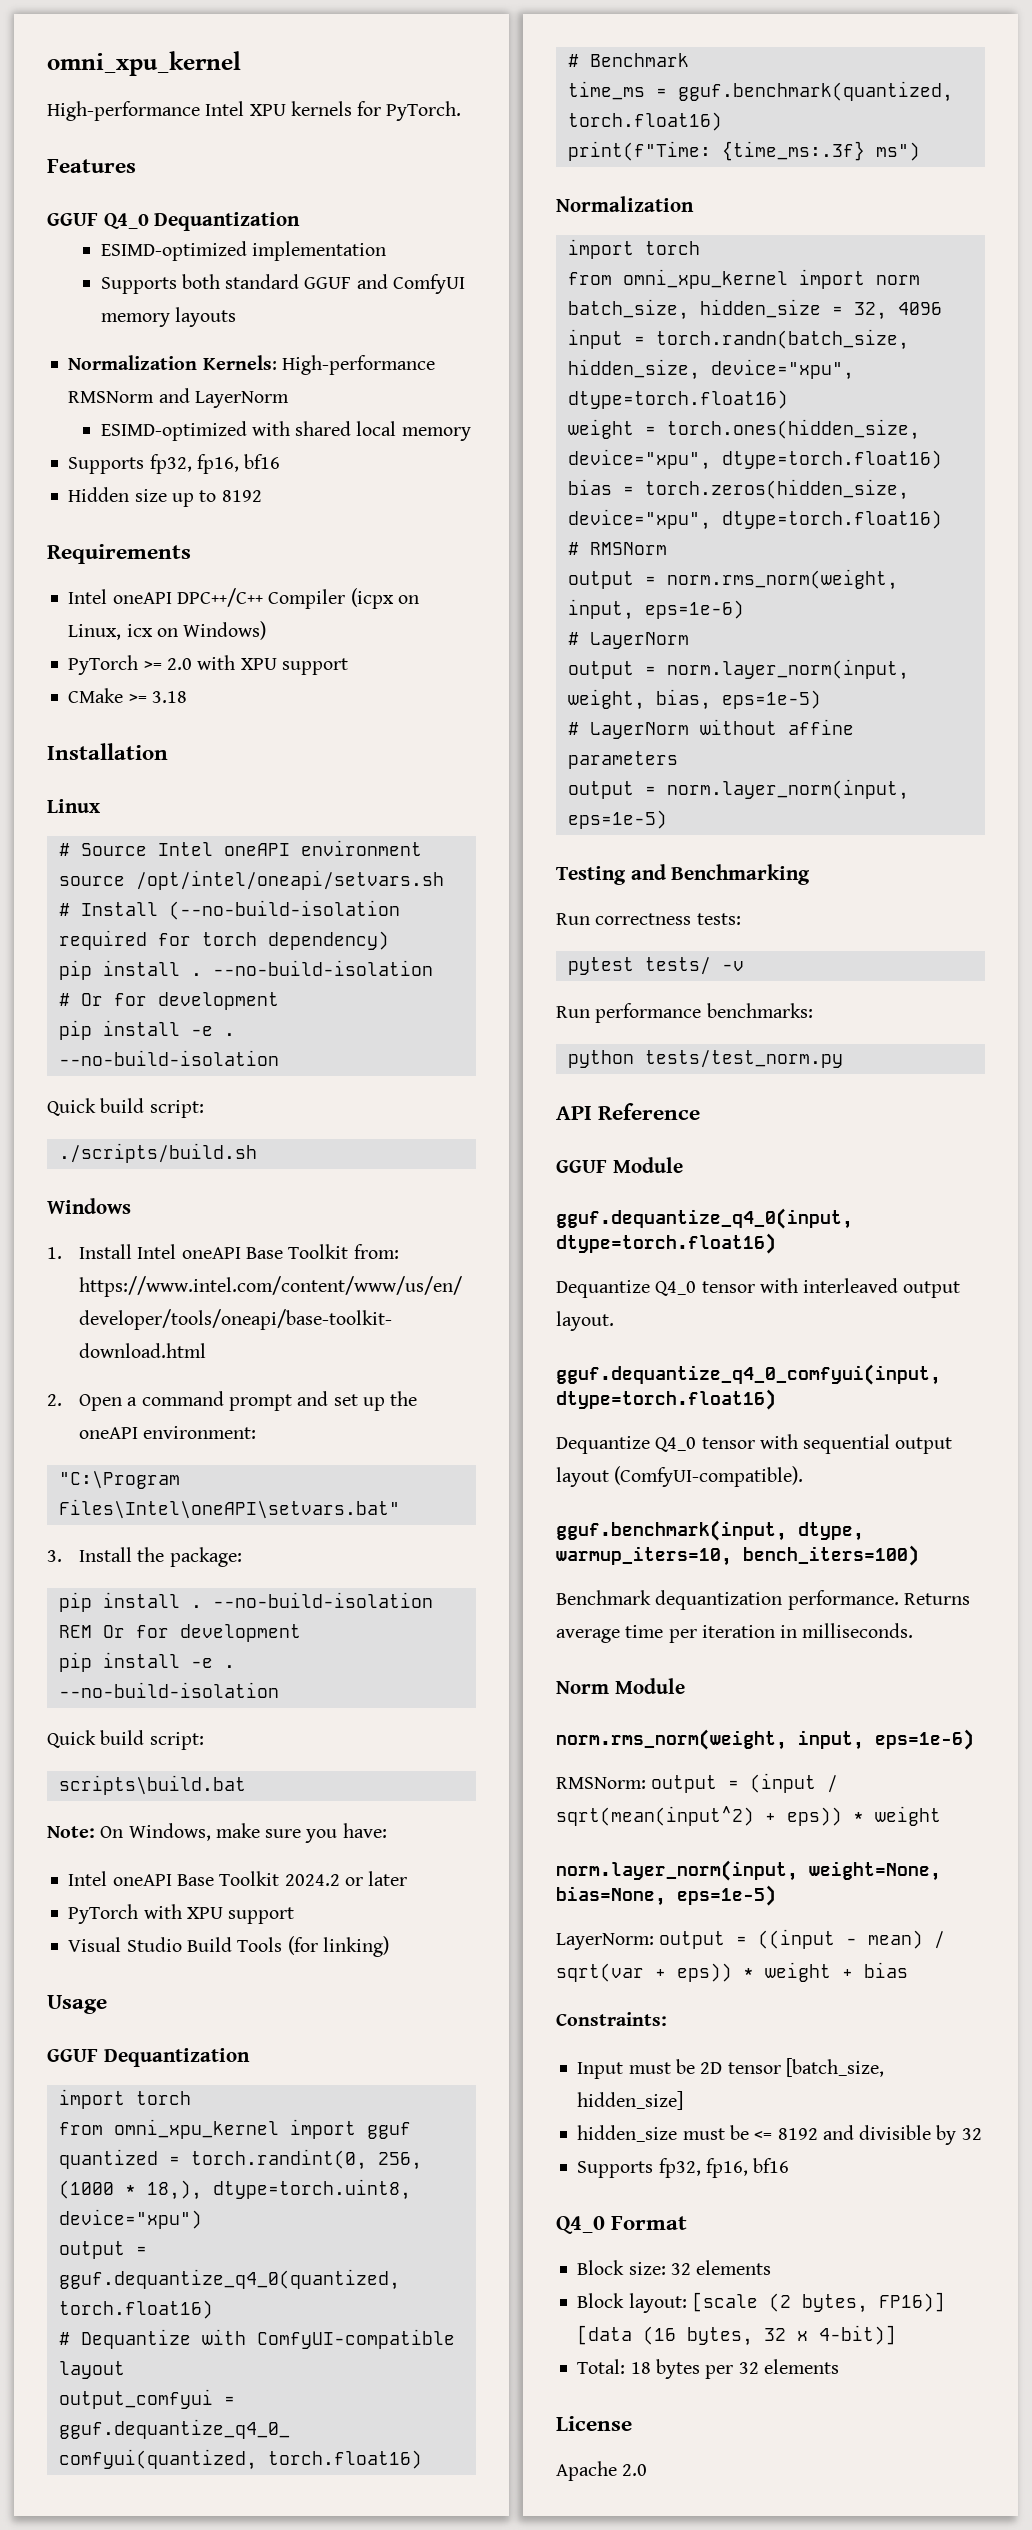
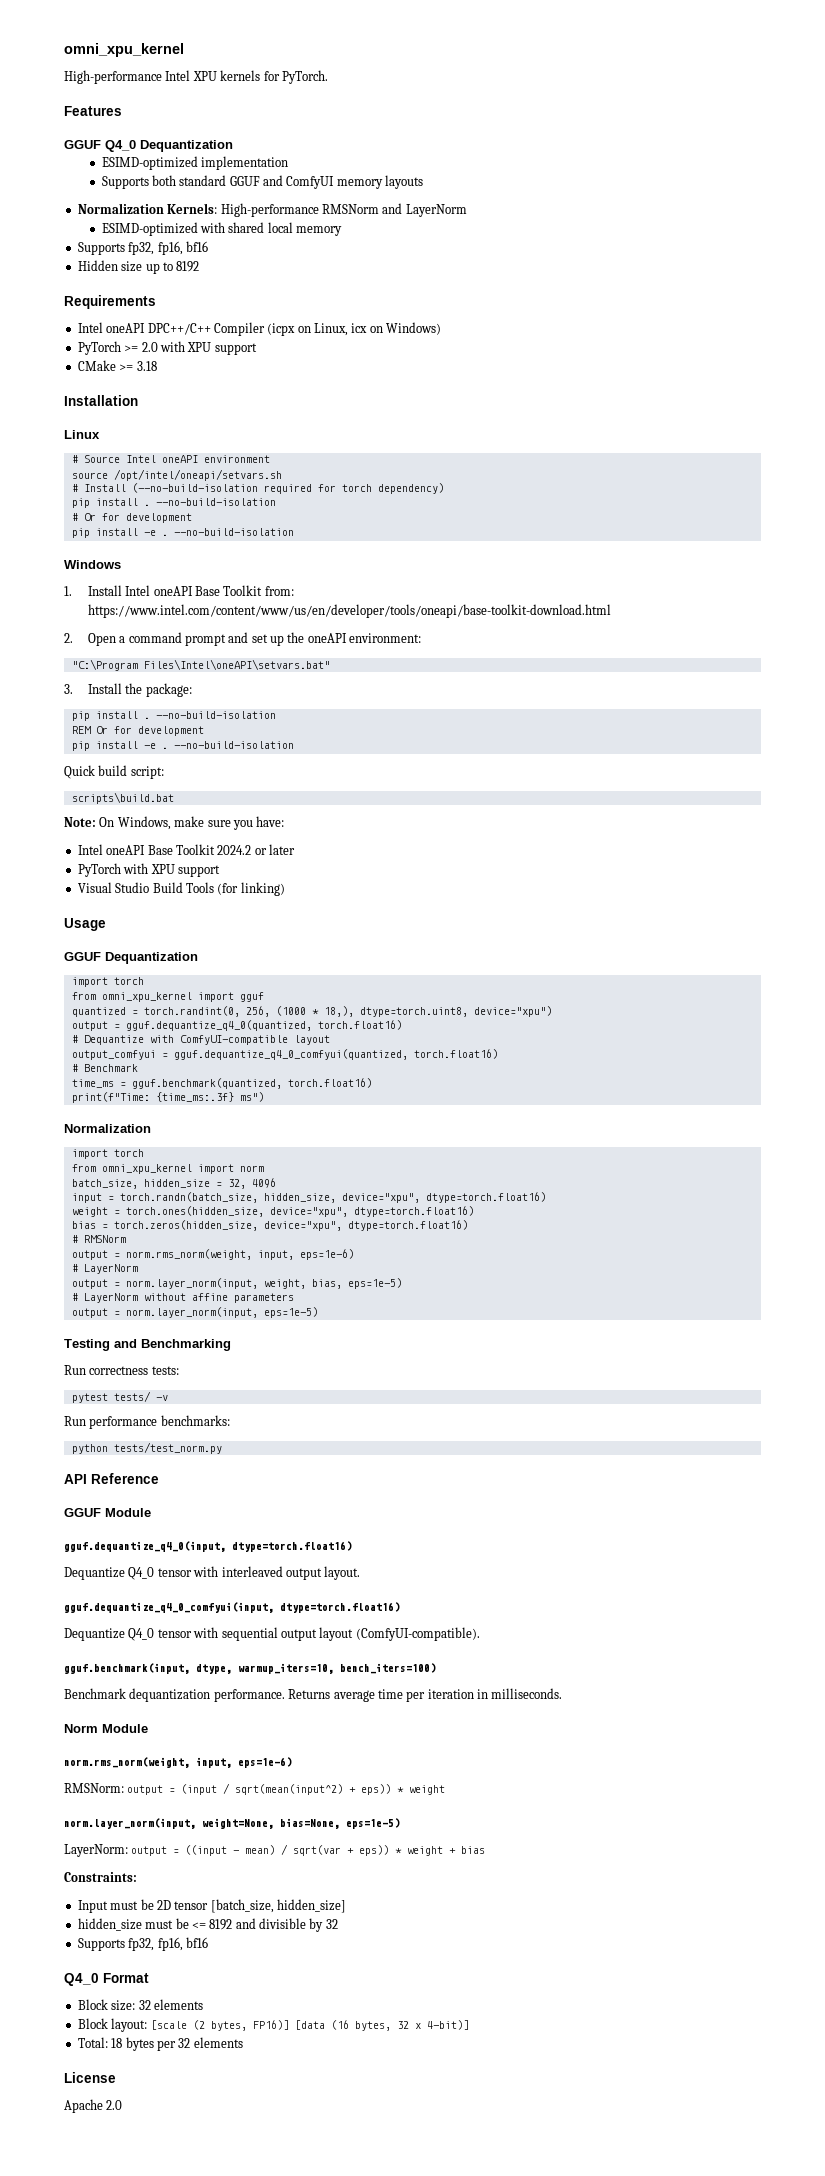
[47,1098,204,1118] [58,1143,257,1163] // Quick build script: // ./scripts/build.sh -> (294, 532) none

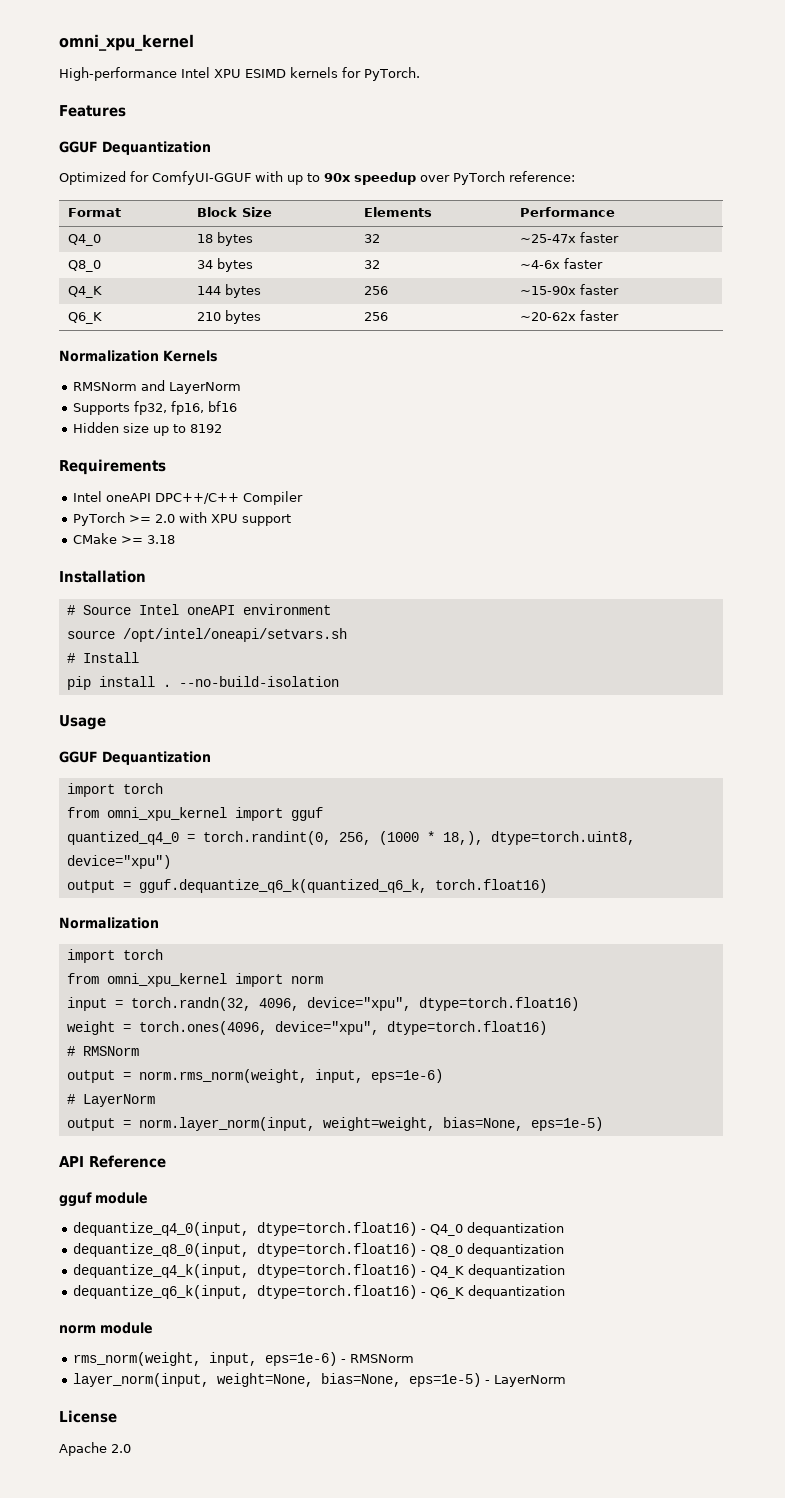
(217, 76) none -> [245,69,286,78] ESIMD
[105,140,233,152] [101,156,288,170] [101,175,424,189] [77,203,319,217] Q4_0 Dequantization // ESIMD-optimized implementation // Supports both standard GGUF and ComfyUI memory layouts // Normalization Kernels: High-performance -> [102,141,211,155] [59,171,575,185] [68,208,122,217] [197,207,273,217] [364,207,433,217] [520,207,616,217] [68,234,102,246] [197,232,254,246] [364,234,381,243] [520,232,620,243] [68,260,102,272] [197,258,254,272] [364,260,381,269] [520,258,604,269] [68,286,103,298] [197,284,262,298] [364,286,389,295] [520,284,620,295] [68,312,103,324] [197,310,262,324] [364,312,389,321] [520,310,620,321] [59,350,218,362] Dequantization // Optimized for ComfyUI-GGUF with up to 90x speedup over PyTorch reference: // Format | Block Size | Elements | Performance // Q4_0 | 18 bytes | 32 | ~25-47x faster // Q8_0 | 34 bytes | 32 | ~4-6x faster // Q4_K | 144 bytes | 256 | ~15-90x faster // Q6_K | 210 bytes | 256 | ~20-62x faster // Normalization Kernels //
[101,222,343,236] // ESIMD-optimized with shared local memory -> (241, 388) none
[267,322,442,336] (icpx on Linux, icx on Windows) -> (303, 498) none
[64,430,100,439] // Linux -> (146, 576) none
[131,483,444,494] [71,498,276,508] [71,513,192,523] [71,528,294,538] [64,560,121,569] [64,585,294,596] [87,604,611,618] [64,632,422,646] [71,659,330,671] [64,683,192,697] [71,711,276,721] [71,726,204,736] [71,741,294,751] [64,765,164,779] [71,792,174,804] [64,816,285,830] [77,844,295,855] [77,863,220,877] [77,882,285,896] (--no-build-isolation required for torch dependency) // pip install . --no-build-isolation // # Or for development // pip install -e . --no-build-isolation // Windows // 1. Install Intel oneAPI Base Toolkit from: https://www.intel.com/content/www/us/en/developer/tools/oneapi/base-toolkit-download.html // 2. Open a command prompt and set up the oneAPI environment: // "C:\Program Files\Intel\oneAPI\setvars.bat" // 3. Install the package: // pip install . --no-build-isolation // REM Or for development // pip install -e . --no-build-isolation // Quick build script: // scripts\build.bat // Note: On Windows, make sure you have: // Intel oneAPI Base Toolkit 2024.2 or later // PyTorch with XPU support // Visual Studio Build Tools (for linking) -> [66,676,339,690] // pip install . --no-build-isolation
[71,1007,126,1017] quantized -> [66,831,179,845] quantized_q4_0
[125,1020,402,1031] [71,1035,330,1045] [71,1049,498,1060] [71,1064,138,1072] [71,1078,372,1089] [71,1092,264,1103] gguf.dequantize_q4_0(quantized, torch.float16) // # Dequantize with ComfyUI-compatible layout // output_comfyui = gguf.dequantize_q4_0_comfyui(quantized, torch.float16) // # Benchmark // time_ms = gguf.benchmark(quantized, torch.float16) // print(f"Time: {time_ms:.3f} ms") -> [138,879,547,893] gguf.dequantize_q6_k(quantized_q6_k, torch.float16)
[71,1178,276,1189] // batch_size, hidden_size = 32, 4096 -> (323, 979) none
[119,1192,336,1203] torch.randn(batch_size, hidden_size, -> [130,997,299,1011] torch.randn(32, 4096,
[125,1206,474,1217] [71,1220,258,1231] torch.ones(hidden_size, device="xpu", dtype=torch.float16) // bias = torch.zeros(hidden_size, -> [138,1021,267,1035] torch.ones(4096,
[263,1278,402,1289] [71,1293,294,1303] [71,1307,318,1318] [64,1339,231,1351] [64,1365,179,1375] [71,1391,168,1403] [64,1415,230,1429] [71,1442,222,1454] [64,1473,159,1484] [64,1508,151,1517] [64,1541,352,1552] [64,1566,361,1580] [64,1602,400,1613] [64,1627,480,1641] [64,1663,436,1674] [64,1688,563,1702] [64,1724,148,1733] [64,1757,292,1768] [64,1783,446,1795] [64,1818,400,1829] [64,1844,486,1857] [64,1872,137,1882] [77,1899,346,1913] [77,1918,338,1932] [77,1937,208,1951] [64,1973,149,1986] [77,1999,203,2011] [77,2018,469,2032] [77,2037,243,2051] weight, bias, eps=1e-5) // # LayerNorm without affine parameters // output = norm.layer_norm(input, eps=1e-5) // Testing and Benchmarking // Run correctness tests: // pytest tests/ -v // Run performance benchmarks: // python tests/test_norm.py // API Reference // GGUF Module // gguf.dequantize_q4_0(input, dtype=torch.float16) // Dequantize Q4_0 tensor with interleaved output layout. // gguf.dequantize_q4_0_comfyui(input, dtype=torch.float16) // Dequantize Q4_0 tensor with sequential output layout (ComfyUI-compatible). // gguf.benchmark(input, dtype, warmup_iters=10, bench_iters=100) // Benchmark dequantization performance. Returns average time per iteration in milliseconds. // Norm Module // norm.rms_norm(weight, input, eps=1e-6) // RMSNorm: output = (input / sqrt(mean(input^2) + eps)) * weight // norm.layer_norm(input, weight=None, bias=None, eps=1e-5) // LayerNorm: output = ((input - mean) / sqrt(var + eps)) * weight + bias // Constraints: // Input must be 2D tensor [batch_size, hidden_size] // hidden_size must be <= 8192 and divisible by 32 // Supports fp32, fp16, bf16 // Q4_0 Format // Block size: 32 elements // Block layout: [scale (2 bytes, FP16)] [data (16 bytes, 32 x 4-bit)] // Total: 18 bytes per 32 elements -> [322,1117,603,1131] [59,1155,166,1168] [59,1192,148,1207] [72,1222,564,1236] [72,1243,564,1257] [72,1264,565,1278] [72,1285,565,1299] [59,1322,153,1334] [72,1352,414,1366] [72,1373,566,1387] weight=weight, bias=None, eps=1e-5) // API Reference // gguf module // dequantize_q4_0(input, dtype=torch.float16) - Q4_0 dequantization // dequantize_q8_0(input, dtype=torch.float16) - Q8_0 dequantization // dequantize_q4_k(input, dtype=torch.float16) - Q4_K dequantization // dequantize_q6_k(input, dtype=torch.float16) - Q6_K dequantization // norm module // rms_norm(weight, input, eps=1e-6) - RMSNorm // layer_norm(input, weight=None, bias=None, eps=1e-5) - LayerNorm

